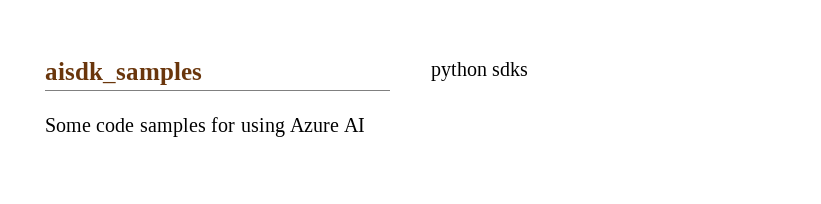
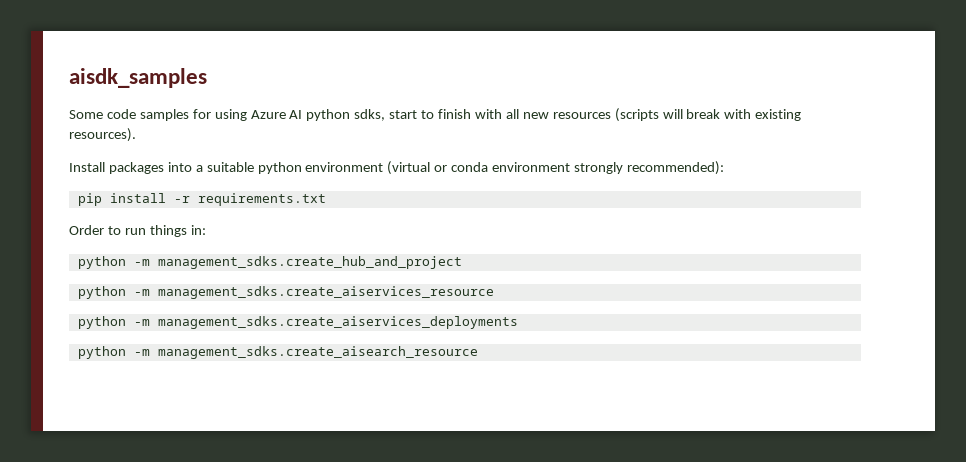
[492,62,529,76] sdks -> [354,108,802,122] [69,128,136,142] [69,161,724,175] [77,193,326,206] [69,225,206,237] [77,256,462,269] [77,286,494,299] [77,316,518,329] [77,346,478,359] sdks, start to finish with all new resources (scripts will break with existing resources). // Install packages into a suitable python environment (virtual or conda environment strongly recommended): // pip install -r requirements.txt // Order to run things in: // python -m management_sdks.create_hub_and_project // python -m management_sdks.create_aiservices_resource // python -m management_sdks.create_aiservices_deployments // python -m management_sdks.create_aisearch_resource

